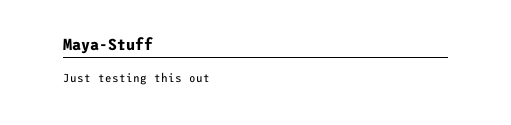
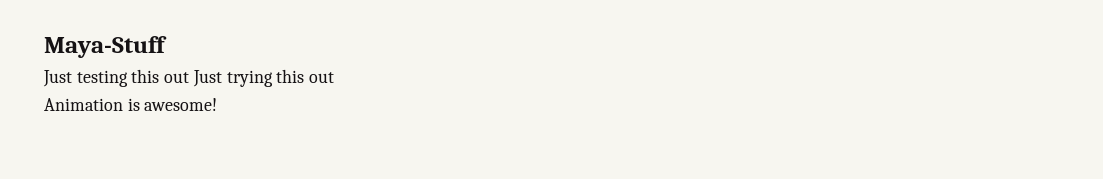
(210, 78) none -> [192,69,335,87] [44,98,218,111] Just trying this out // Animation is awesome!

